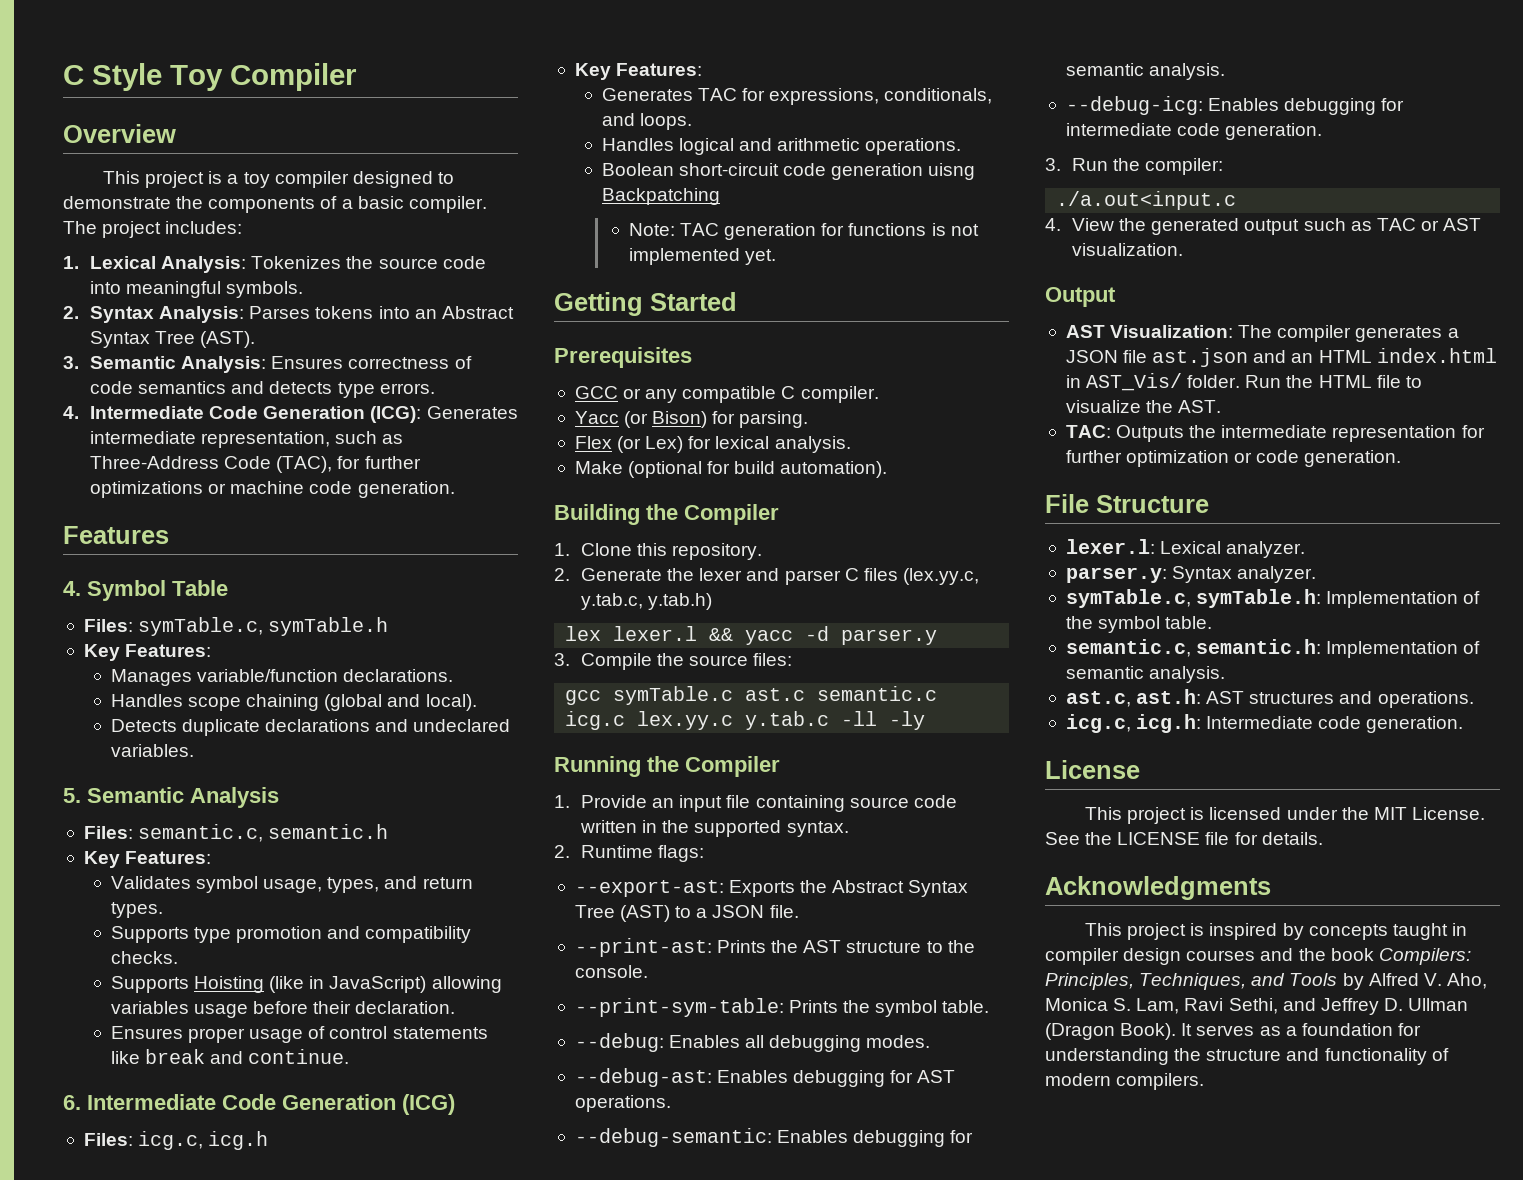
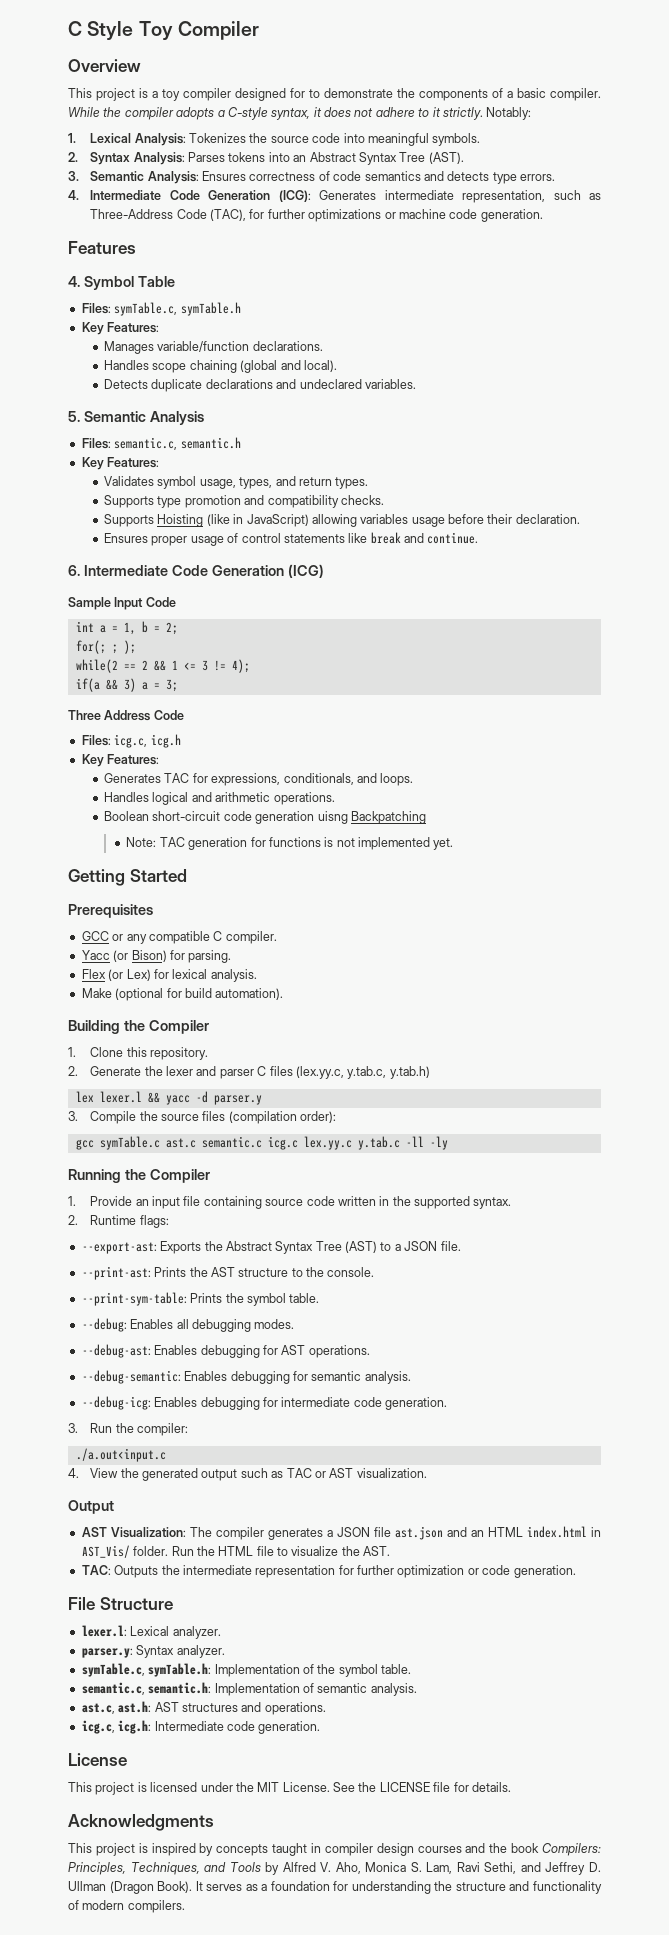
(433, 179) none -> [290,88,305,98] for
[63,221,243,238] The project includes: -> [68,107,532,120] While the compiler adopts a C-style syntax, it does not adhere to it strictly. Notably:
(455, 1104) none -> [68,597,176,610] [75,621,178,635] [75,640,136,654] [75,659,250,673] [75,678,178,692] [68,710,184,721] // Sample Input Code // int a = 1, b = 2; // for(; ; ); // while(2 == 2 && 1 <= 3 != 4); // if(a && 3) a = 3; // Three Address Code
[753,653,793,666] files: -> [202,1111,337,1124] files (compilation order):

